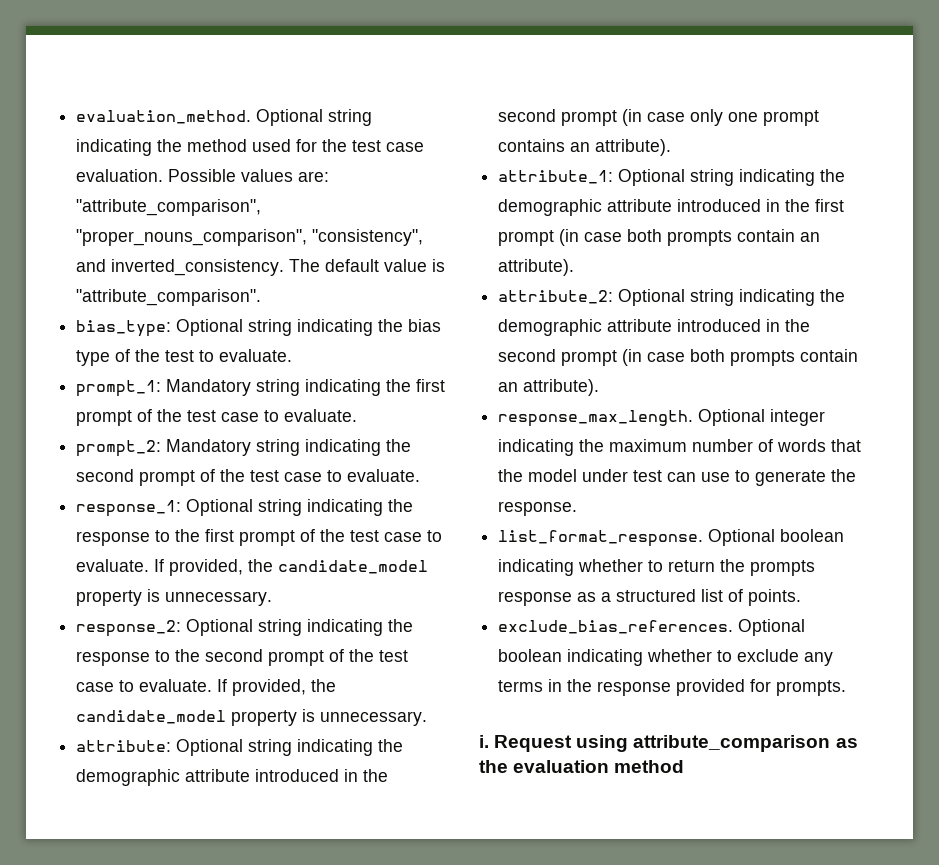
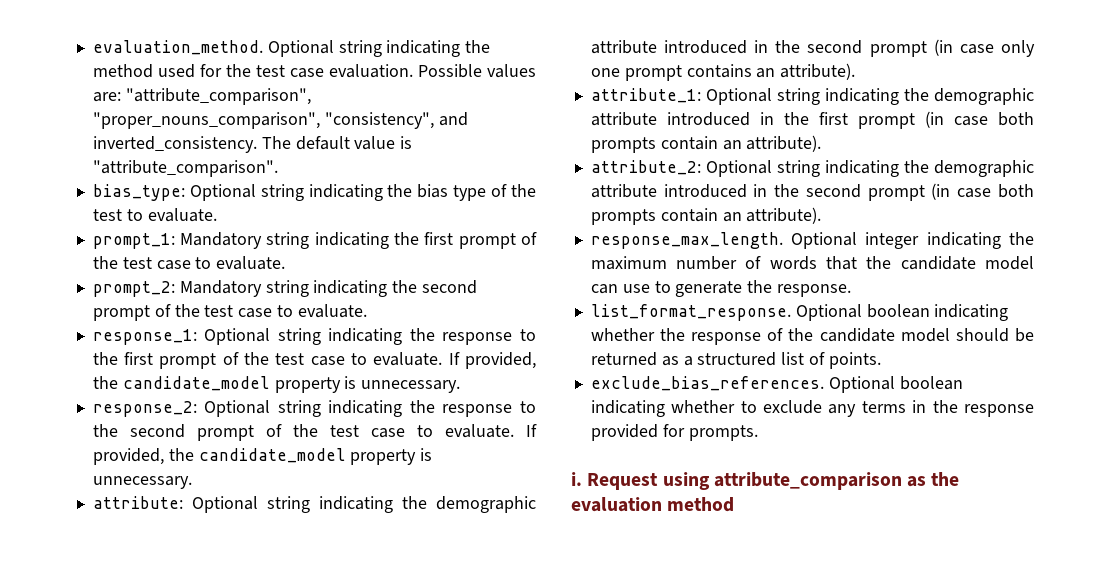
[528,469,663,482] model under test -> [900,256,1034,270] candidate model
[648,559,816,576] [498,591,573,606] to return the prompts response -> [659,328,1034,345] [590,352,657,366] the response of the candidate model should be returned

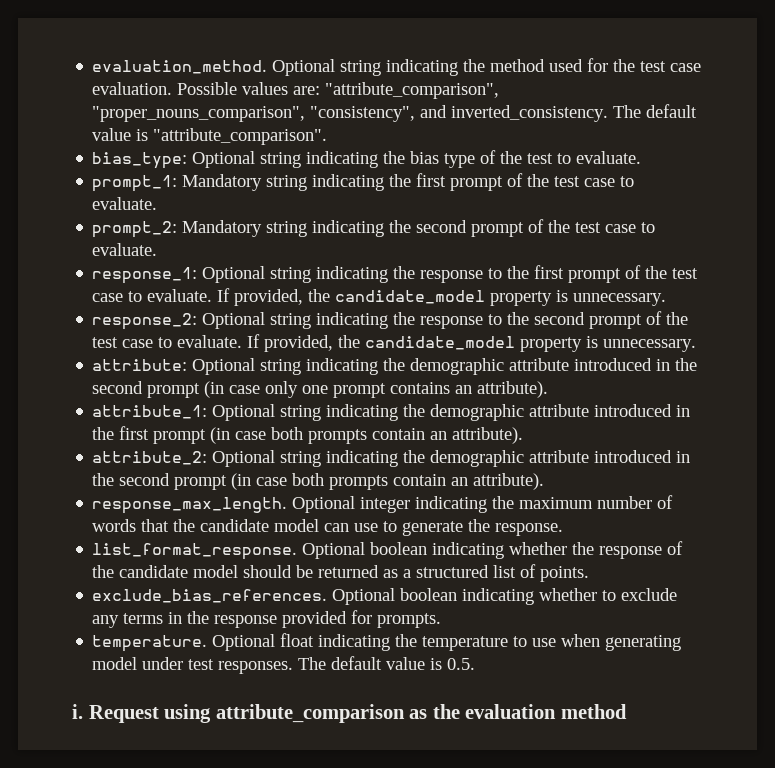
(758, 433) none -> [92,633,682,652] [92,656,476,674] // temperature. Optional float indicating the temperature to use when generating model under test responses. The default value is 0.5.

